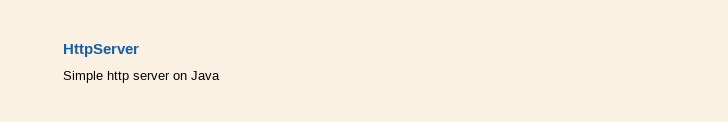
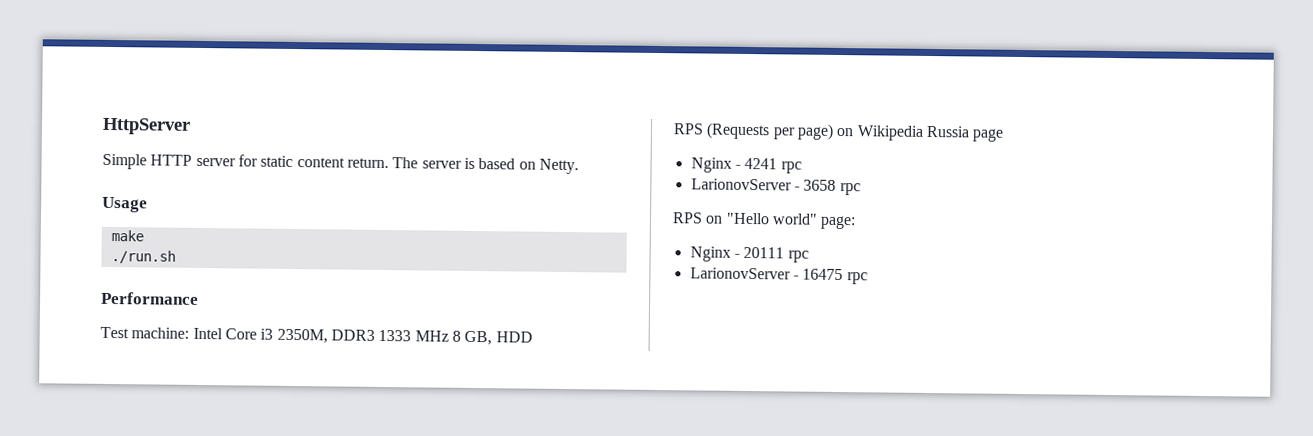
[107,71,220,83] http server on Java -> [150,154,579,175] [102,196,148,213] [110,230,144,242] [110,249,176,264] [101,291,199,305] [100,326,533,346] [673,122,1005,142] [690,157,802,174] [690,178,861,196] [672,212,857,230] [689,246,809,263] [689,267,868,285] HTTP server for static content return. The server is based on Netty. // Usage // make // ./run.sh // Performance // Test machine: Intel Core i3 2350M, DDR3 1333 MHz 8 GB, HDD // RPS (Requests per page) on Wikipedia Russia page // Nginx - 4241 rpc // LarionovServer - 3658 rpc // RPS on "Hello world" page: // Nginx - 20111 rpc // LarionovServer - 16475 rpc

